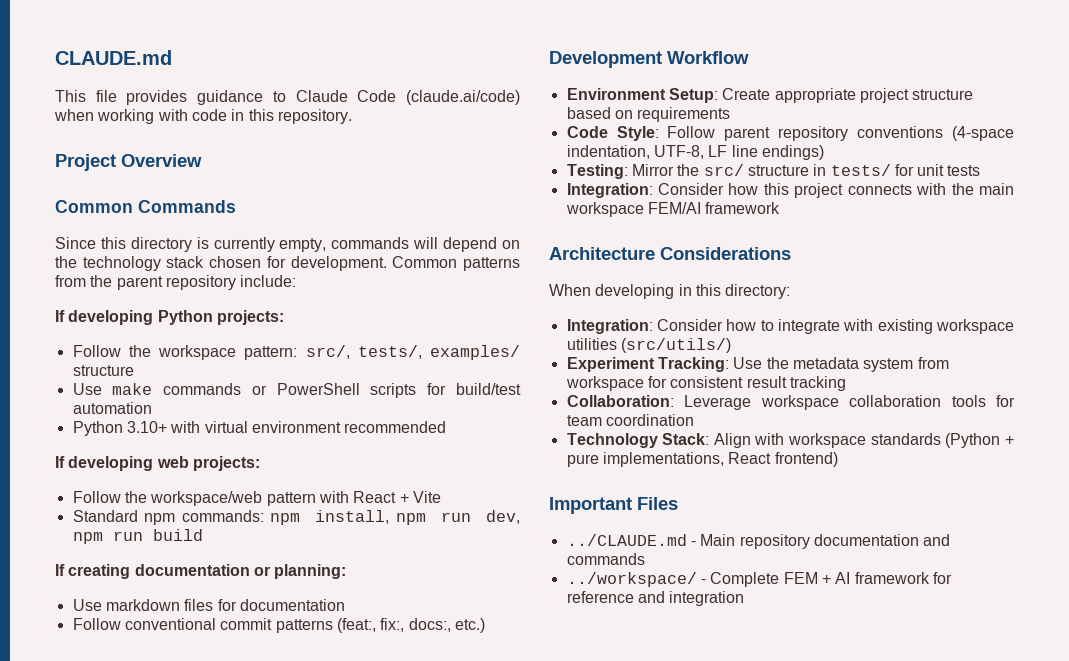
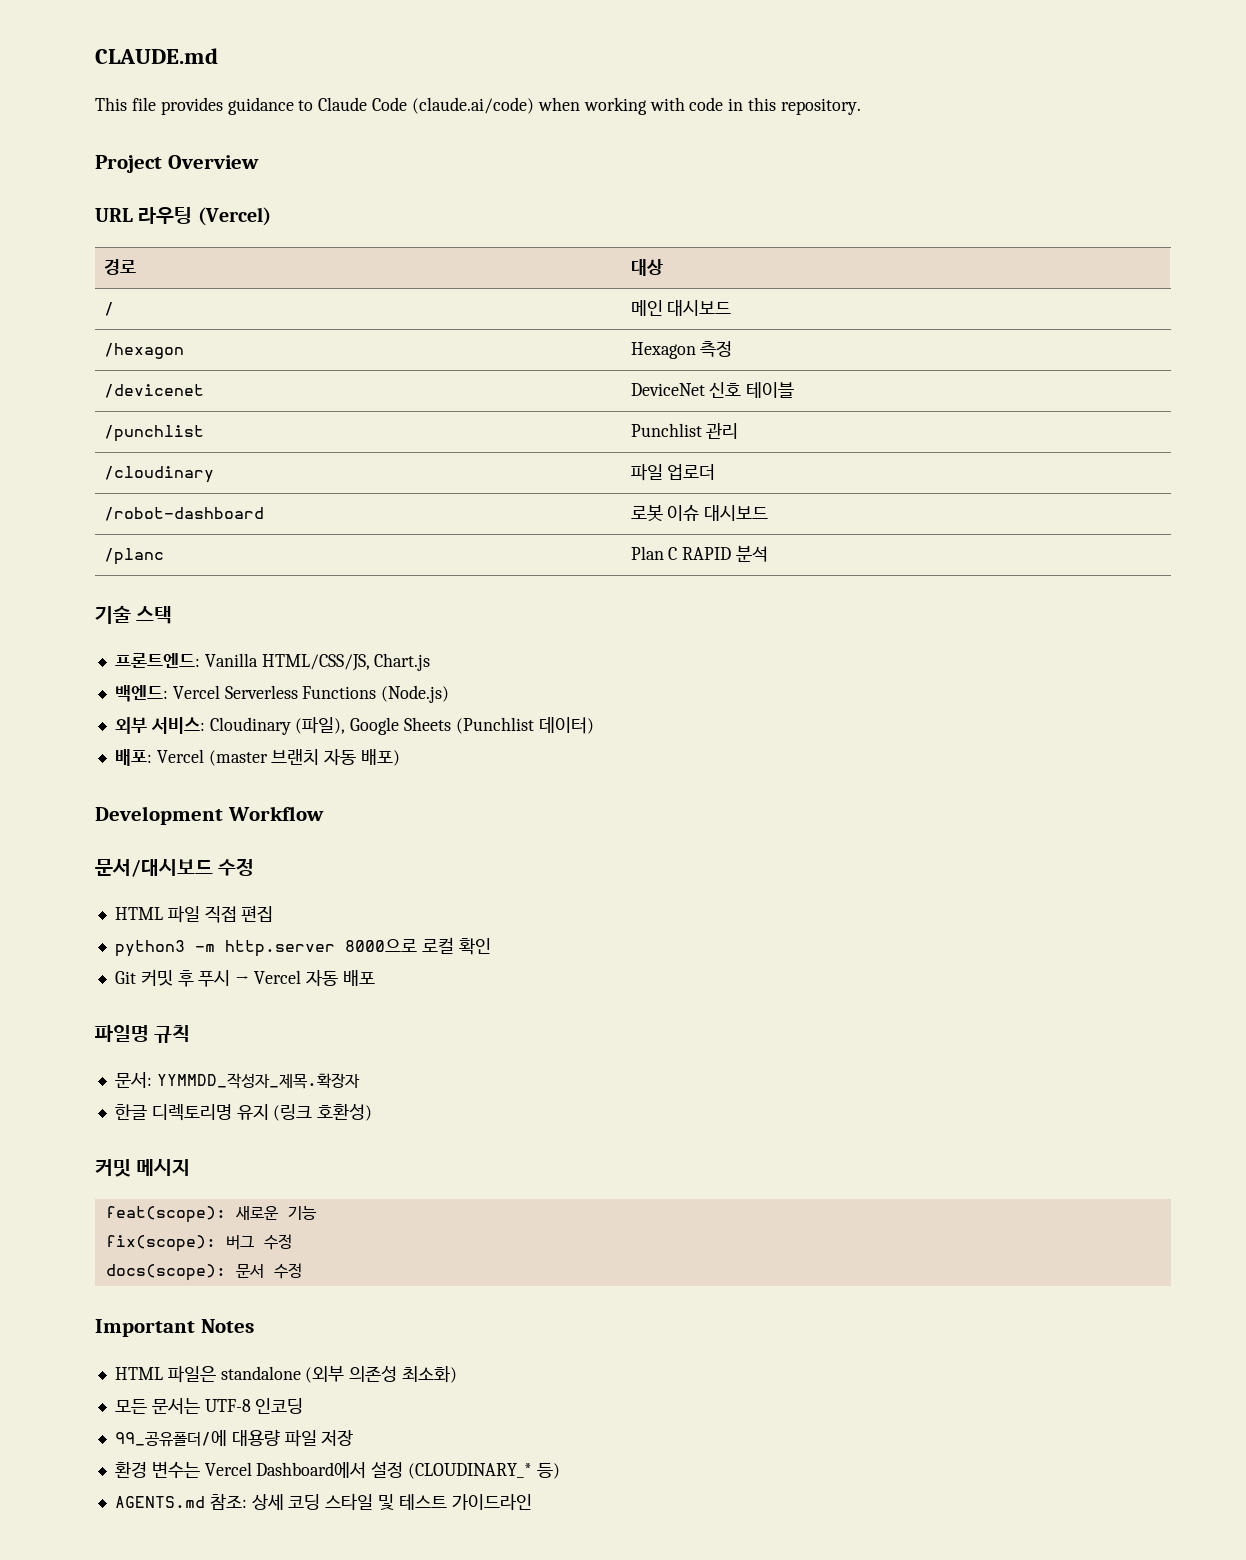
[55,200,236,213] [55,237,521,252] [55,256,520,271] [55,275,297,290] [55,310,284,325] [72,345,520,360] [72,365,134,376] [72,383,521,398] [72,402,152,414] [72,421,447,436] [55,456,260,471] [72,491,441,506] [72,510,520,525] [72,529,203,544] [55,564,347,579] [72,599,345,611] [72,618,485,633] [549,51,749,68] [566,88,974,103] [566,107,731,122] [566,126,1014,141] [566,145,824,160] [566,164,981,179] [566,183,1014,198] [565,202,781,217] [549,247,791,260] [549,284,791,299] [566,319,1014,334] [566,338,731,353] [566,357,949,372] [565,376,846,391] [566,395,1015,410] [566,414,694,426] [566,433,1014,448] [566,452,838,467] [549,497,678,514] [566,534,951,549] [566,553,645,565] [566,572,952,587] [566,591,745,606] Common Commands // Since this directory is currently empty, commands will depend on the technology stack chosen for development. Common patterns from the parent repository include: // If developing Python projects: // Follow the workspace pattern: src/, tests/, examples/ structure // Use make commands or PowerShell scripts for build/test automation // Python 3.10+ with virtual environment recommended // If developing web projects: // Follow the workspace/web pattern with React + Vite // Standard npm commands: npm install, npm run dev, npm run build // If creating documentation or planning: // Use markdown files for documentation // Follow conventional commit patterns (feat:, fix:, docs:, etc.) // Development Workflow // Environment Setup: Create appropriate project structure based on requirements // Code Style: Follow parent repository conventions (4-space indentation, UTF-8, LF line endings) // Testing: Mirror the src/ structure in tests/ for unit tests // Integration: Consider how this project connects with the main workspace FEM/AI framework // Architecture Considerations // When developing in this directory: // Integration: Consider how to integrate with existing workspace utilities (src/utils/) // Experiment Tracking: Use the metadata system from workspace for consistent result tracking // Collaboration: Leverage workspace collaboration tools for team coordination // Technology Stack: Align with workspace standards (Python + pure implementations, React frontend) // Important Files // ../CLAUDE.md - Main repository documentation and commands // ../workspace/ - Complete FEM + AI framework for reference and integration -> [95,207,271,226] [103,259,136,275] [630,259,663,276] [103,302,114,316] [630,300,732,316] [103,343,184,359] [630,341,733,359] [103,384,204,398] [630,382,795,398] [103,425,204,442] [630,423,739,439] [103,466,214,483] [630,464,716,481] [103,507,264,521] [630,505,769,521] [103,548,164,565] [630,545,769,562] [95,605,173,624] [114,653,431,671] [114,685,450,703] [114,717,594,735] [114,749,401,766] [95,806,324,825] [95,858,255,877] [114,905,274,923] [114,937,491,957] [114,969,375,987] [95,1025,191,1043] [114,1072,360,1089] [114,1103,373,1121] [95,1159,191,1177] [105,1206,317,1223] [105,1234,292,1252] [105,1263,302,1281] [95,1319,254,1337] [114,1365,458,1383] [114,1398,304,1414] [114,1429,354,1447] [114,1461,560,1479] [114,1493,532,1510] URL 라우팅 (Vercel) // 경로 | 대상 // / | 메인 대시보드 // /hexagon | Hexagon 측정 // /devicenet | DeviceNet 신호 테이블 // /punchlist | Punchlist 관리 // /cloudinary | 파일 업로더 // /robot-dashboard | 로봇 이슈 대시보드 // /planc | Plan C RAPID 분석 // 기술 스택 // 프론트엔드: Vanilla HTML/CSS/JS, Chart.js // 백엔드: Vercel Serverless Functions (Node.js) // 외부 서비스: Cloudinary (파일), Google Sheets (Punchlist 데이터) // 배포: Vercel (master 브랜치 자동 배포) // Development Workflow // 문서/대시보드 수정 // HTML 파일 직접 편집 // python3 -m http.server 8000으로 로컬 확인 // Git 커밋 후 푸시 → Vercel 자동 배포 // 파일명 규칙 // 문서: YYMMDD_작성자_제목.확장자 // 한글 디렉토리명 유지 (링크 호환성) // 커밋 메시지 // feat(scope): 새로운 기능 // fix(scope): 버그 수정 // docs(scope): 문서 수정 // Important Notes // HTML 파일은 standalone (외부 의존성 최소화) // 모든 문서는 UTF-8 인코딩 // 99_공유폴더/에 대용량 파일 저장 // 환경 변수는 Vercel Dashboard에서 설정 (CLOUDINARY_* 등) // AGENTS.md 참조: 상세 코딩 스타일 및 테스트 가이드라인

